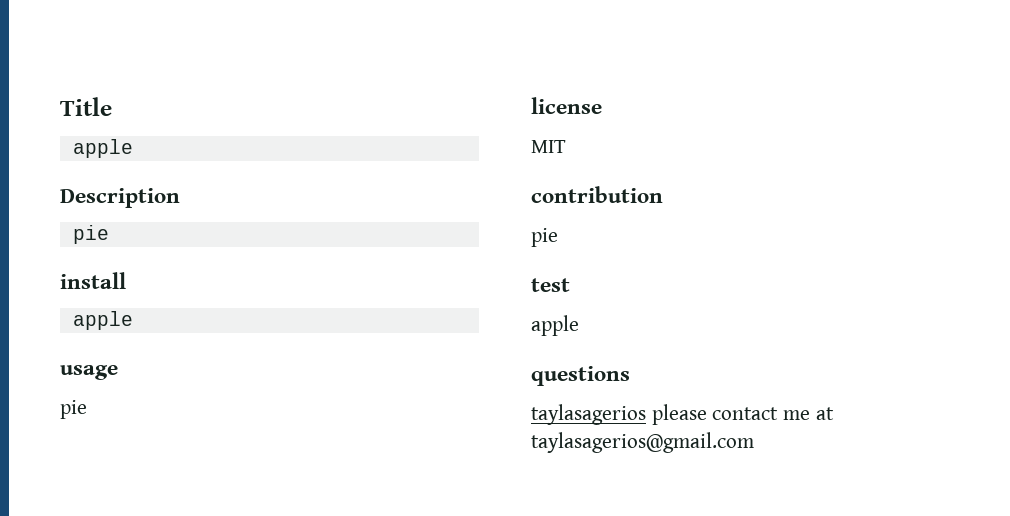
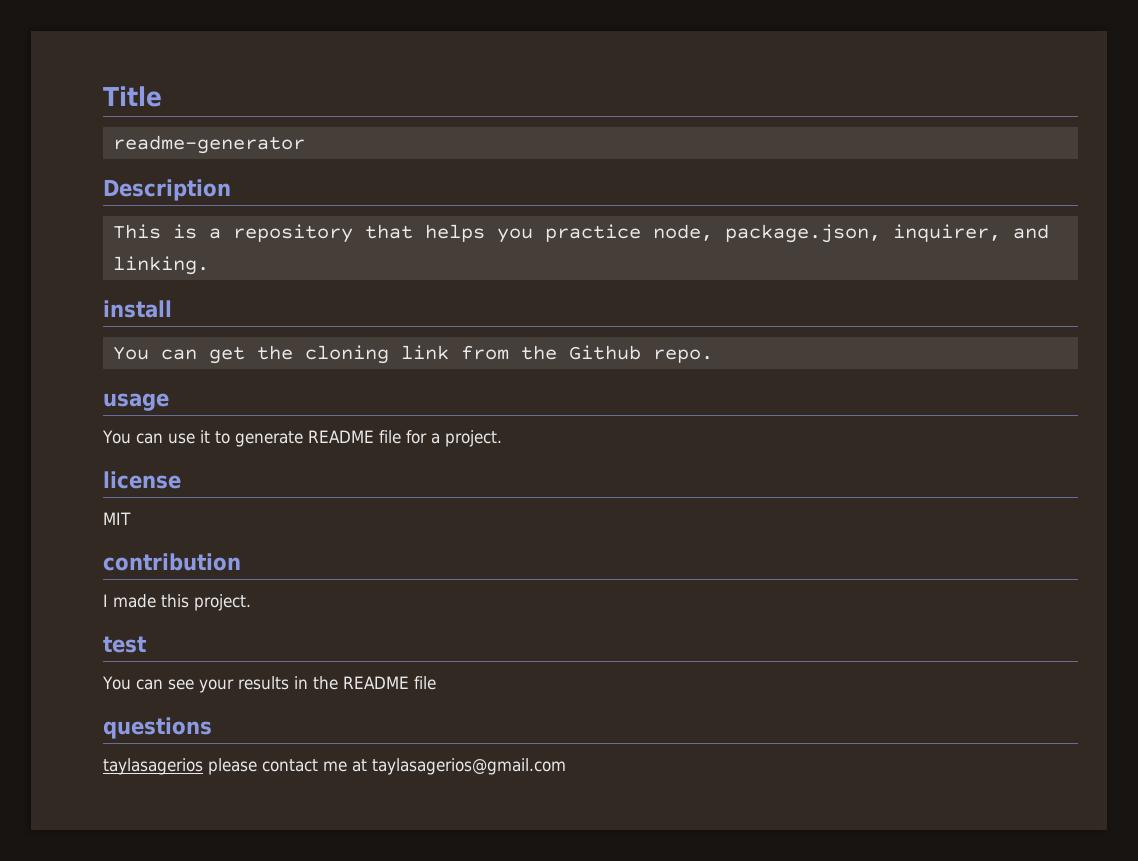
[72,139,133,158] apple -> [112,135,305,154] readme-generator
[72,225,109,244] [60,272,126,289] [72,311,133,330] [60,365,118,380] [60,400,87,419] [531,97,602,114] [531,140,566,153] [531,186,663,203] [531,228,558,247] [531,278,570,292] [531,315,579,336] pie // install // apple // usage // pie // license // MIT // contribution // pie // test // apple -> [112,224,1049,243] [112,256,209,275] [103,300,172,318] [112,345,713,364] [103,393,169,411] [102,430,502,447] [103,471,181,489] [103,512,131,525] [103,553,241,571] [103,594,251,611] [103,636,147,653] [102,676,436,693] This is a repository that helps you practice node, package.json, inquirer, and linking. // install // You can get the cloning link from the Github repo. // usage // You can use it to generate README file for a project. // license // MIT // contribution // I made this project. // test // You can see your results in the README file

